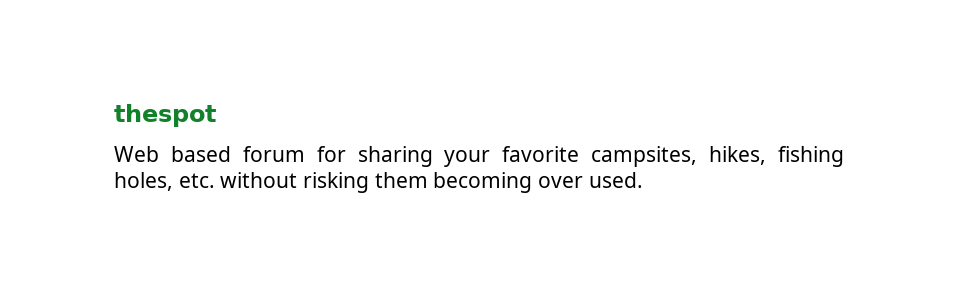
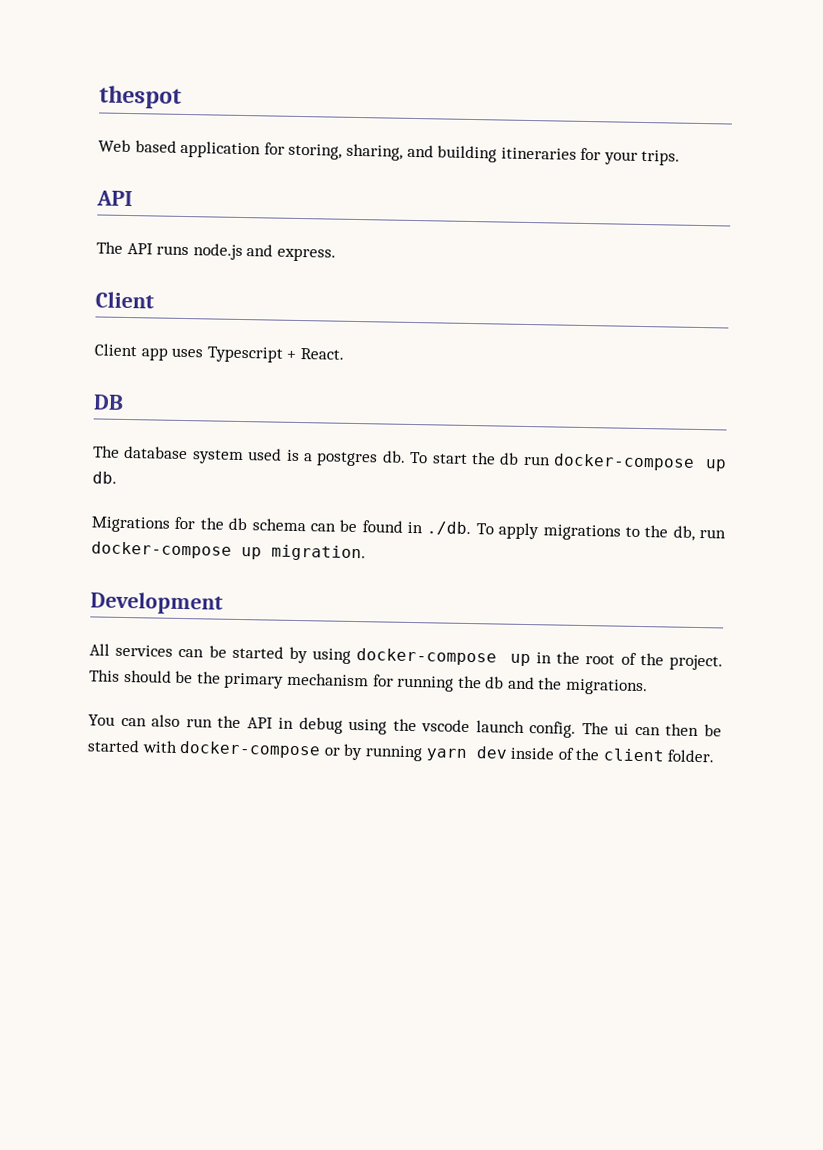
[242,146,845,167] [114,172,643,193] forum for sharing your favorite campsites, hikes, fishing holes, etc. without risking them becoming over used. -> [180,140,681,166] [96,190,133,207] [96,241,336,262] [95,291,154,309] [94,343,344,363] [93,394,124,410] [93,445,727,472] [92,471,117,484] [91,516,726,541] [91,541,366,562] [90,591,223,615] [89,643,723,671] [89,669,649,696] [88,714,722,738] [87,739,715,763] application for storing, sharing, and building itineraries for your trips. // API // The API runs node.js and express. // Client // Client app uses Typescript + React. // DB // The database system used is a postgres db. To start the db run docker-compose up db. // Migrations for the db schema can be found in ./db. To apply migrations to the db, run docker-compose up migration. // Development // All services can be started by using docker-compose up in the root of the project. This should be the primary mechanism for running the db and the migrations. // You can also run the API in debug using the vscode launch config. The ui can then be started with docker-compose or by running yarn dev inside of the client folder.

